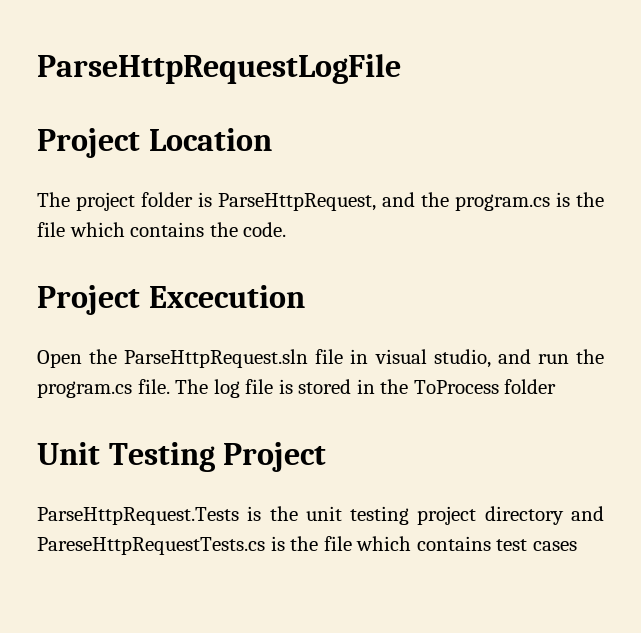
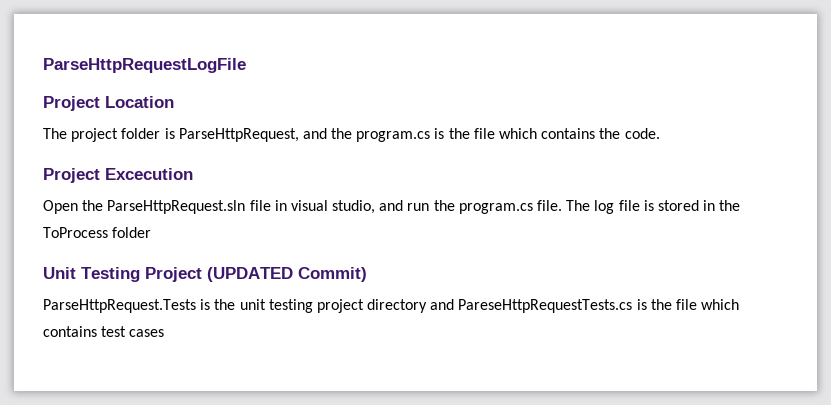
(327, 457) none -> [207,267,367,282] (UPDATED Commit)

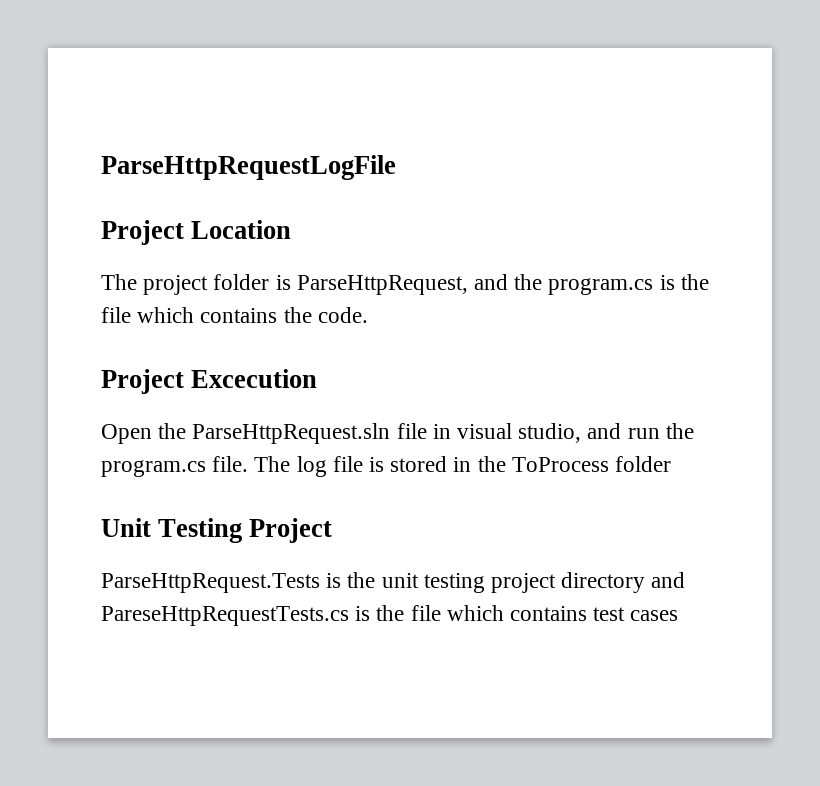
[207,267,367,282] (UPDATED Commit) -> (333, 530) none

